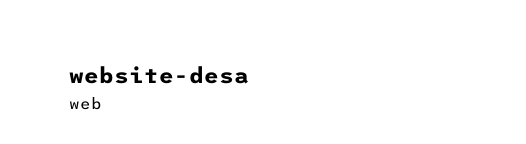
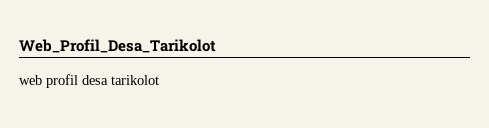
[69,66,249,84] website-desa -> [19,39,216,53] Web_Profil_Desa_Tarikolot
(102, 103) none -> [46,74,159,88] profil desa tarikolot

